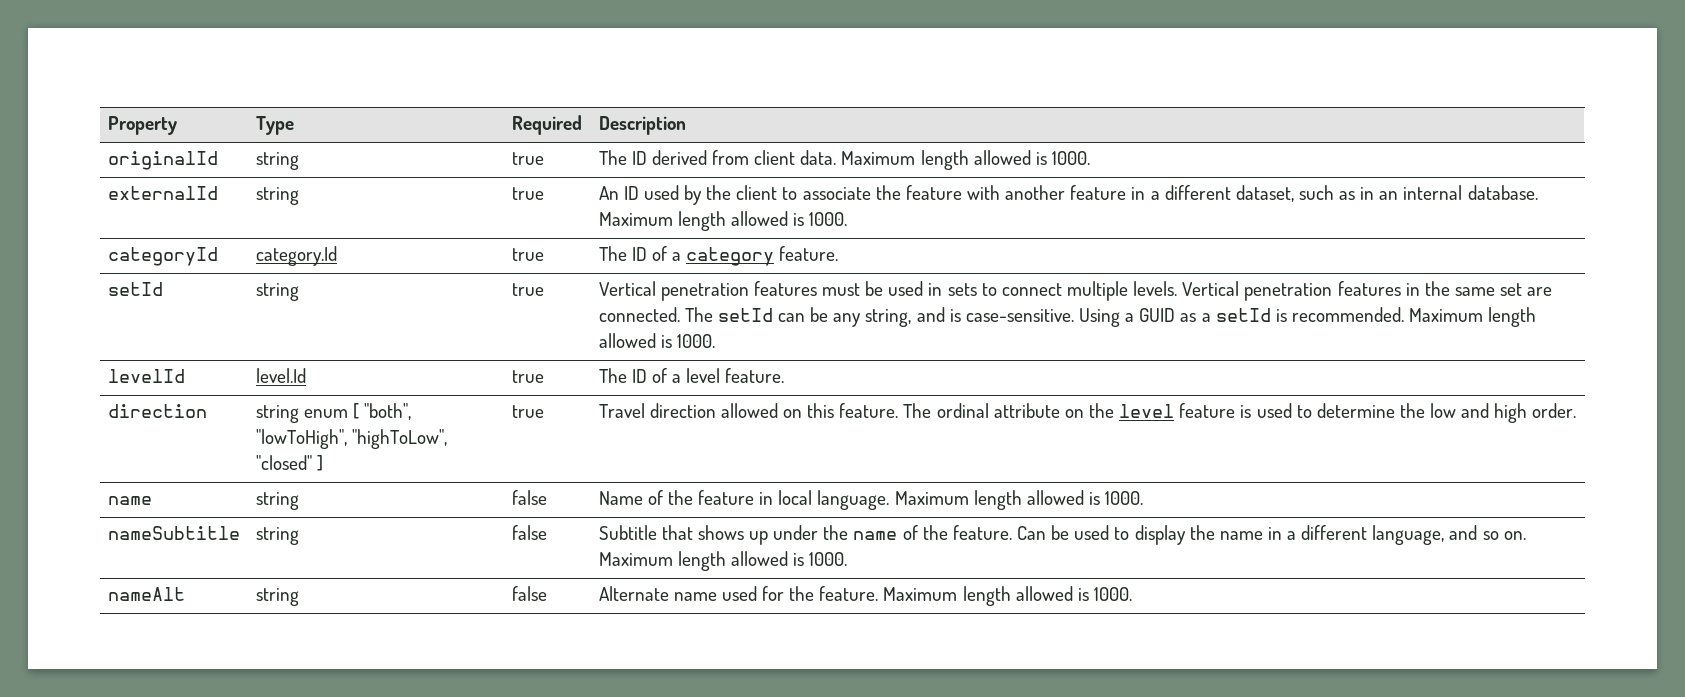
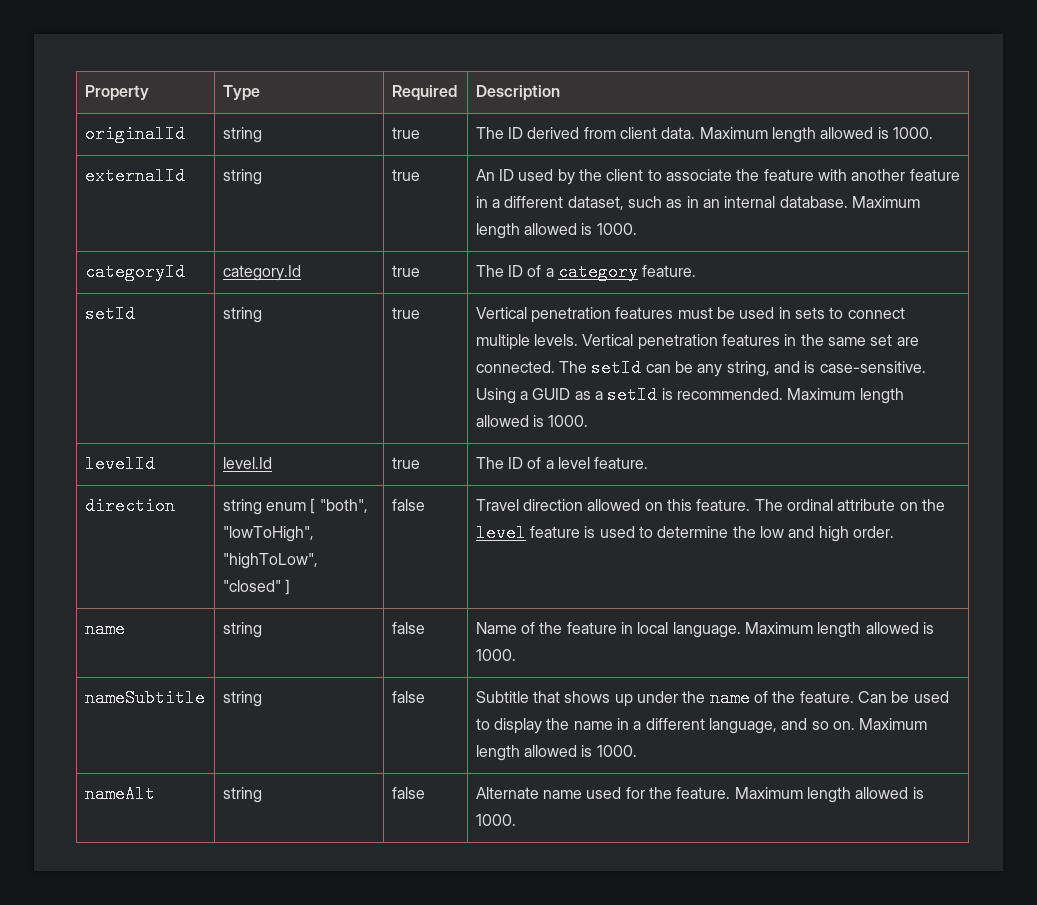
[511,405,544,418] true -> [391,499,425,511] false

